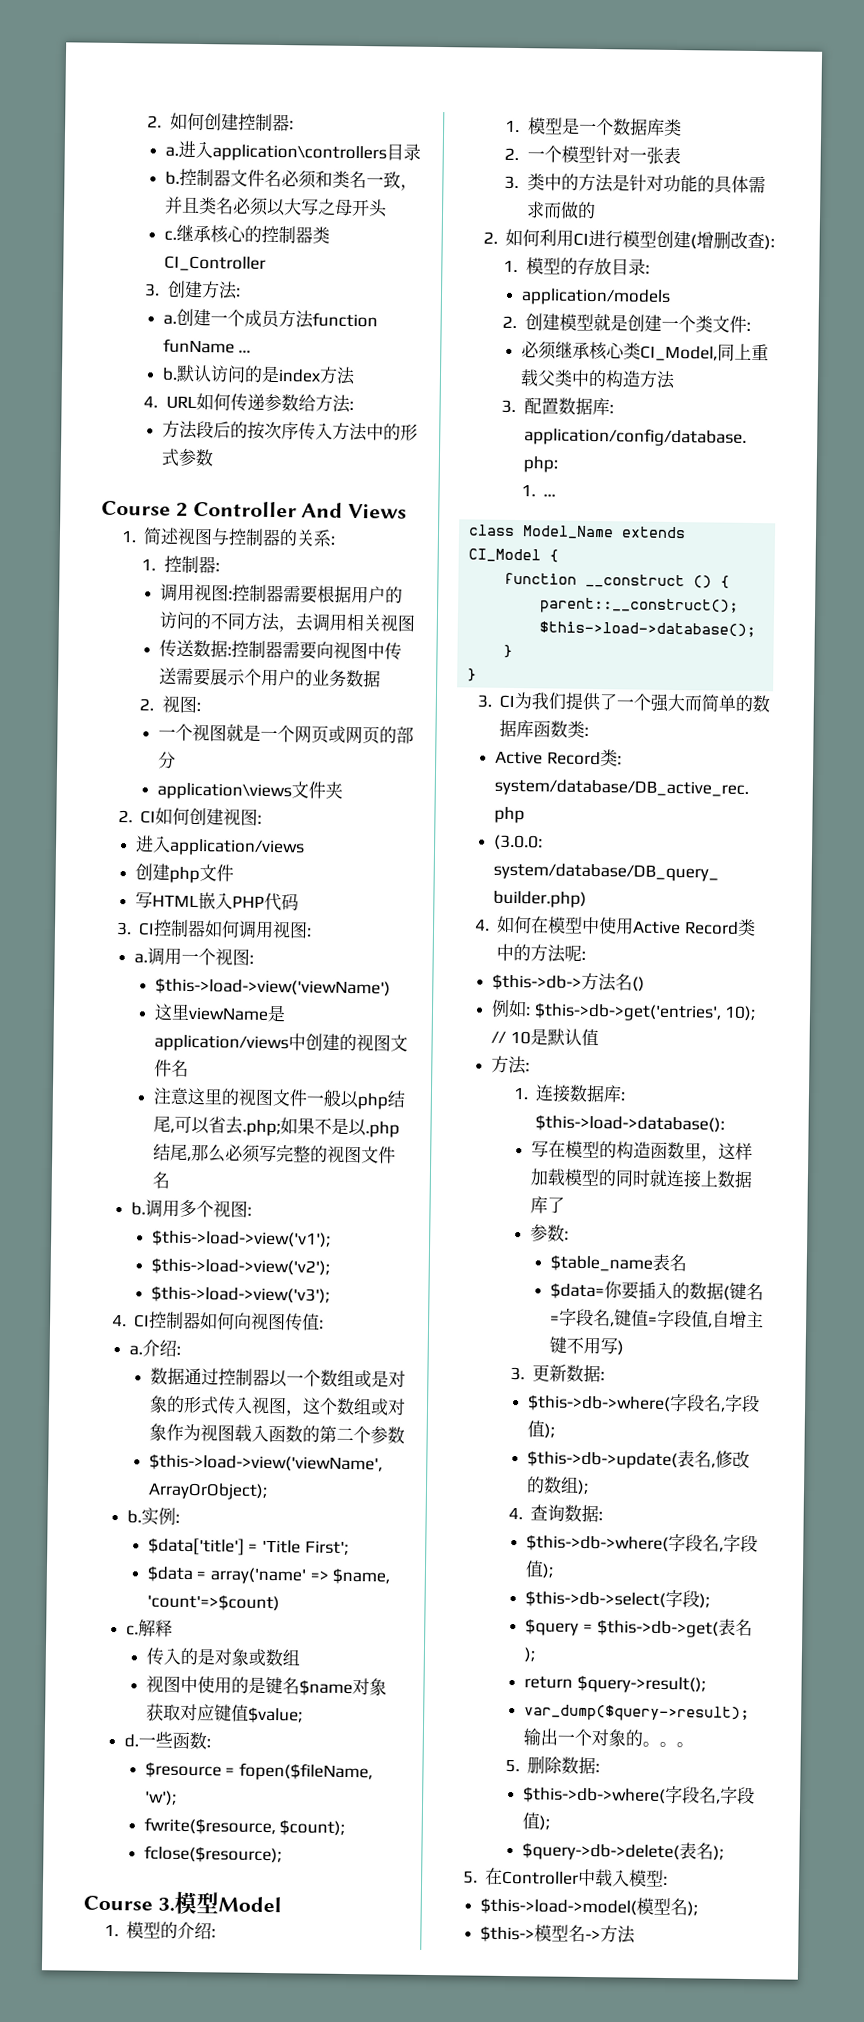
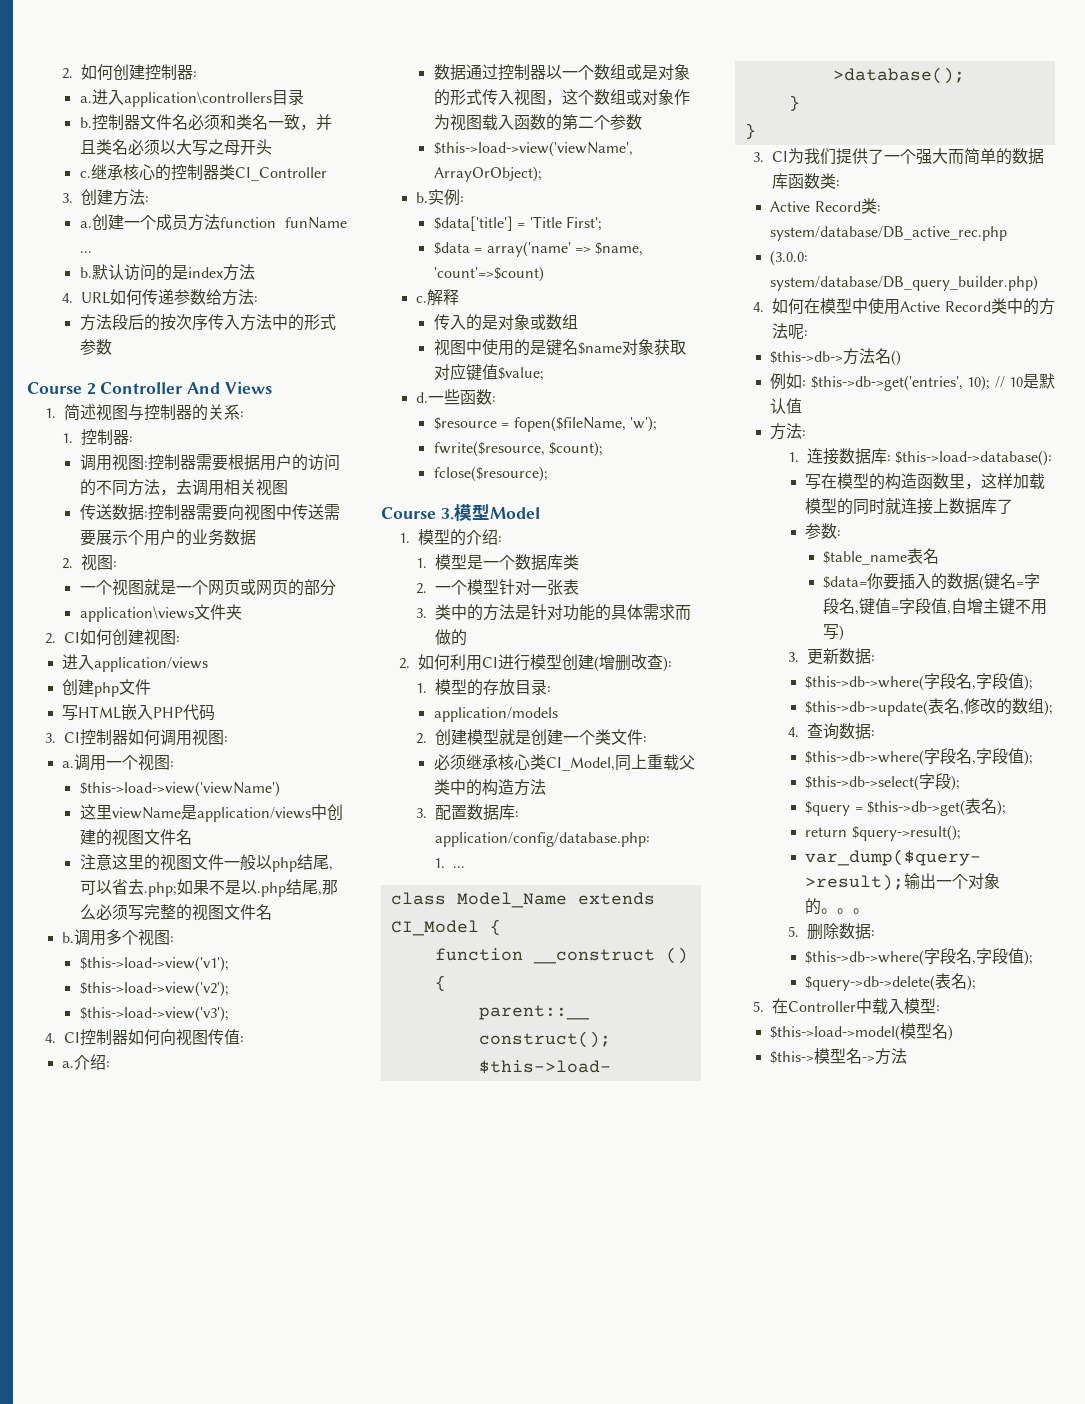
[687,1901,699,1917] ); -> [948,1025,954,1041] )

